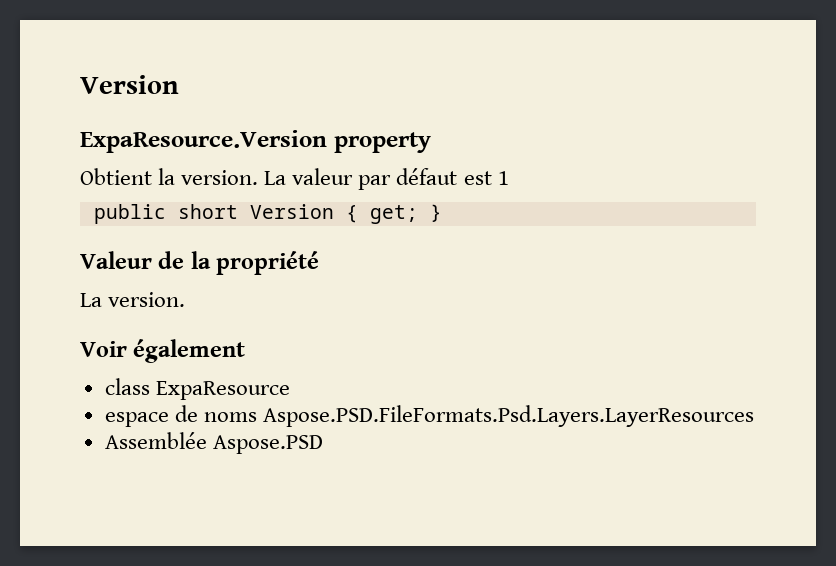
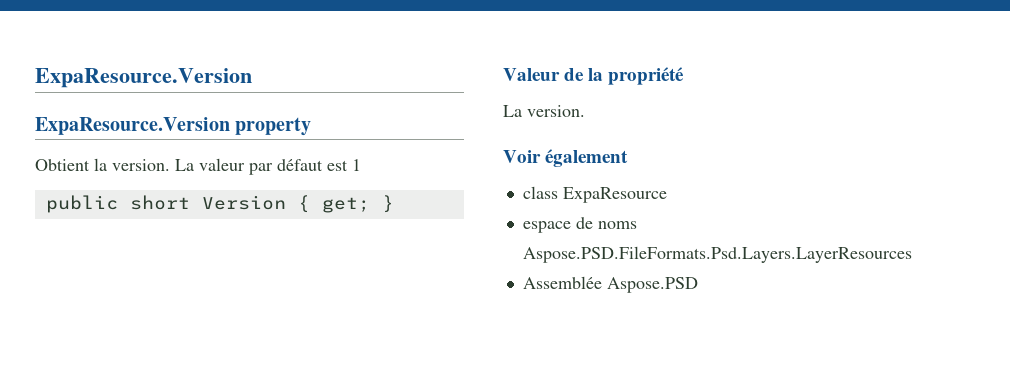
[80,75,179,94] Version -> [35,68,252,88] ExpaResource.Version

